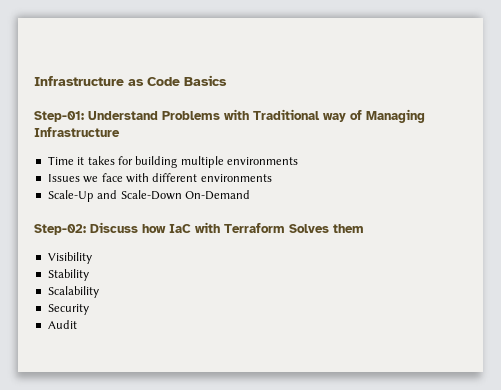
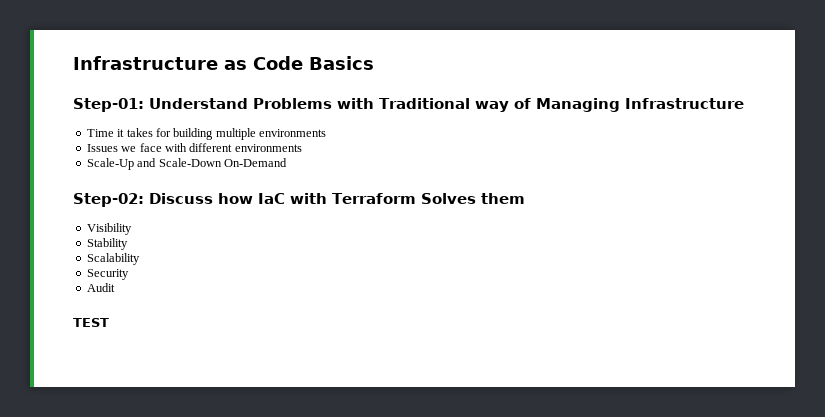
(77, 324) none -> [73,318,109,327] // TEST

